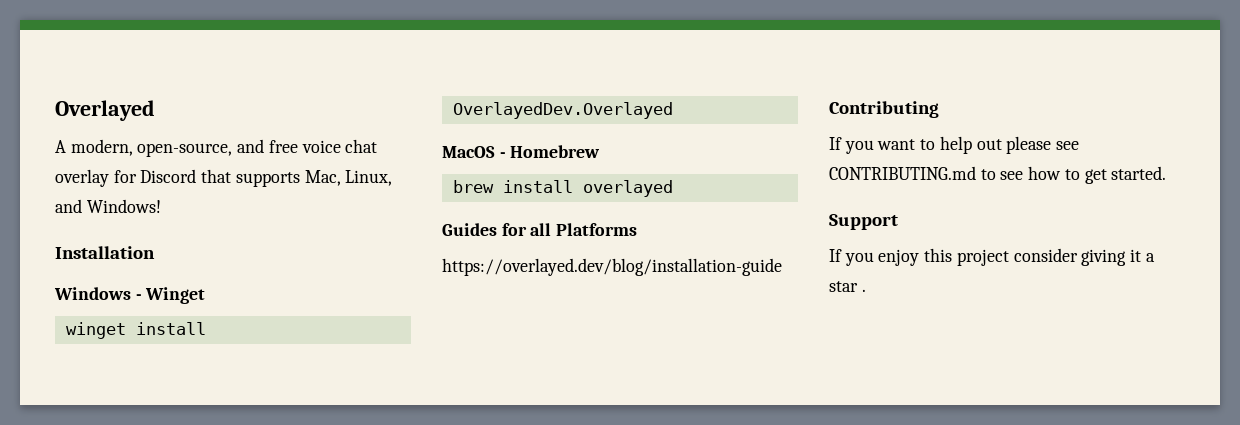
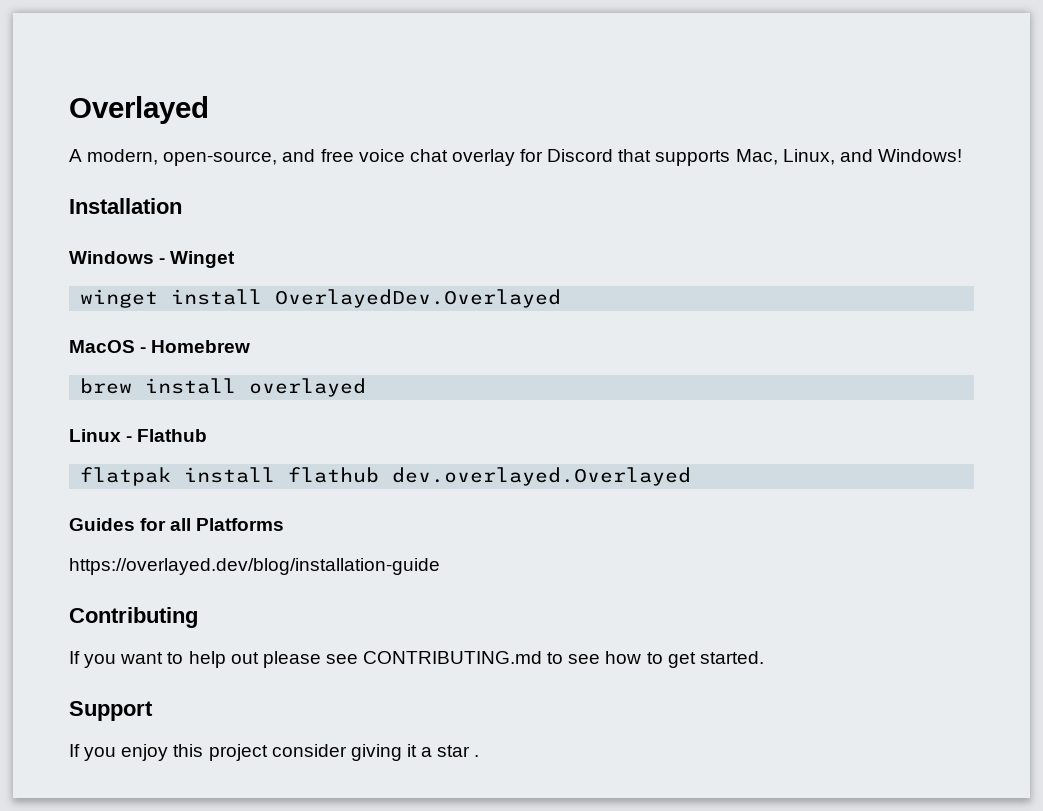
(673, 188) none -> [69,429,208,442] [80,467,692,486] // Linux - Flathub // flatpak install flathub dev.overlayed.Overlayed

